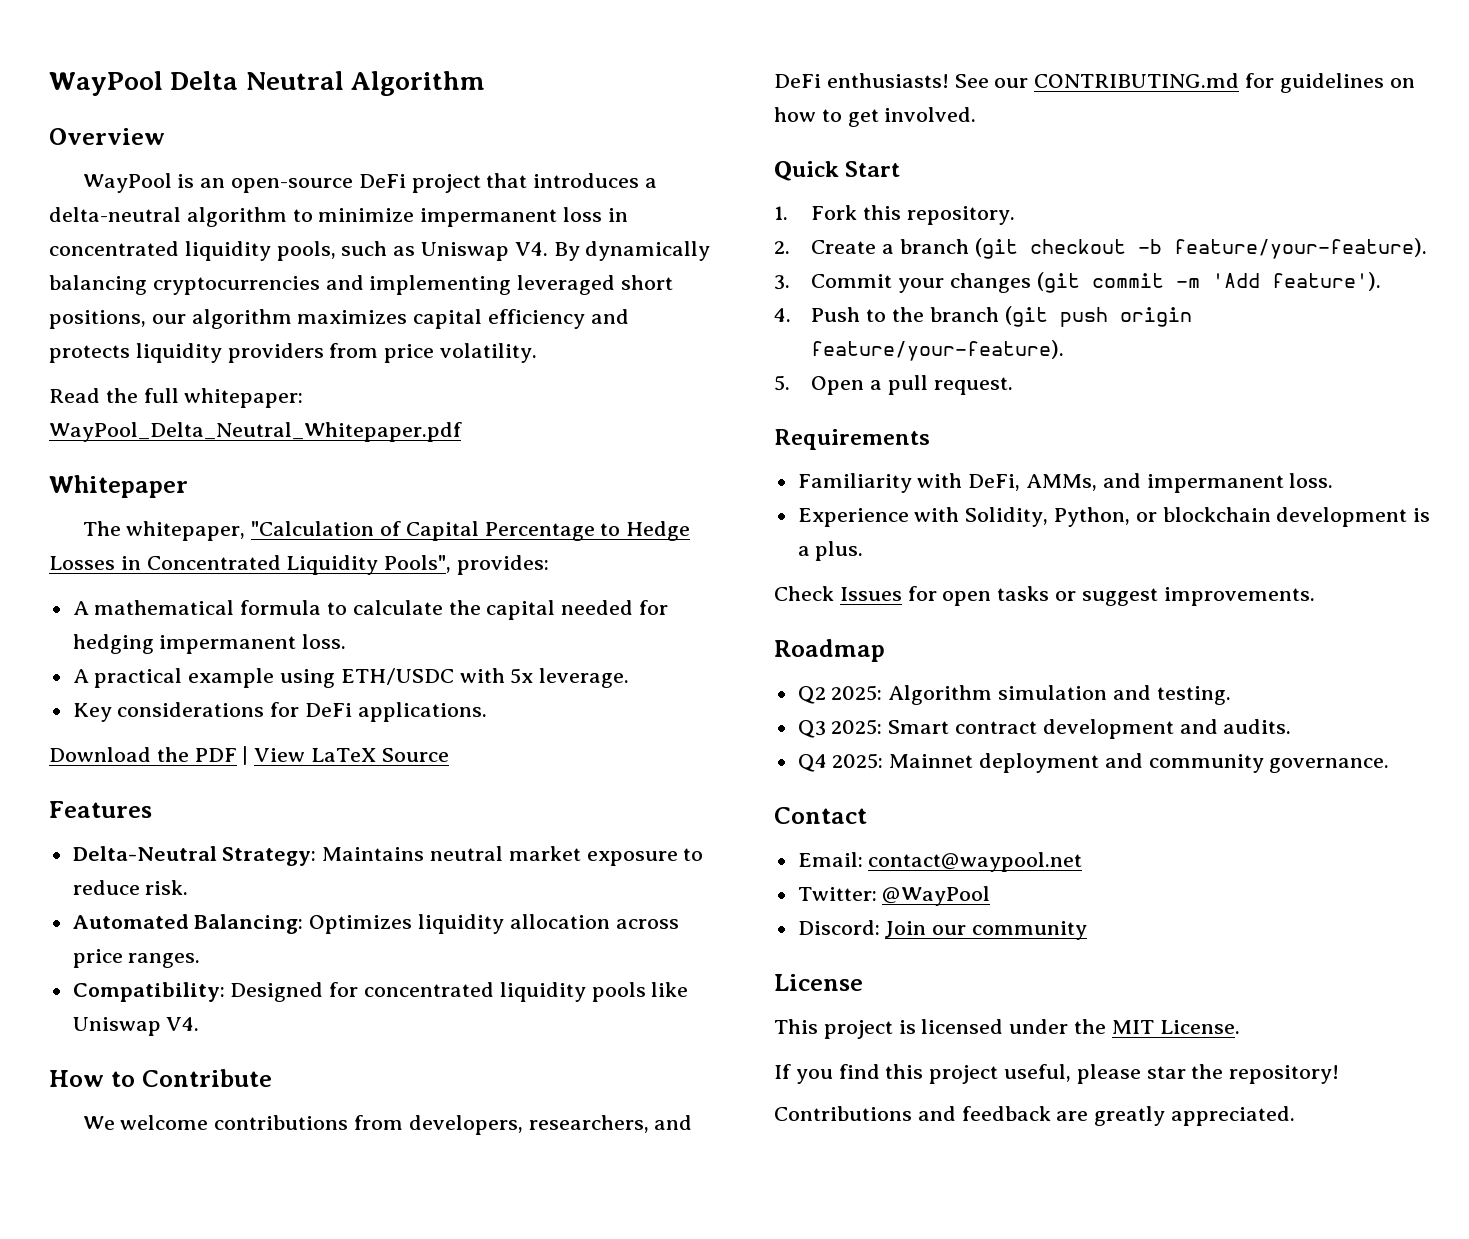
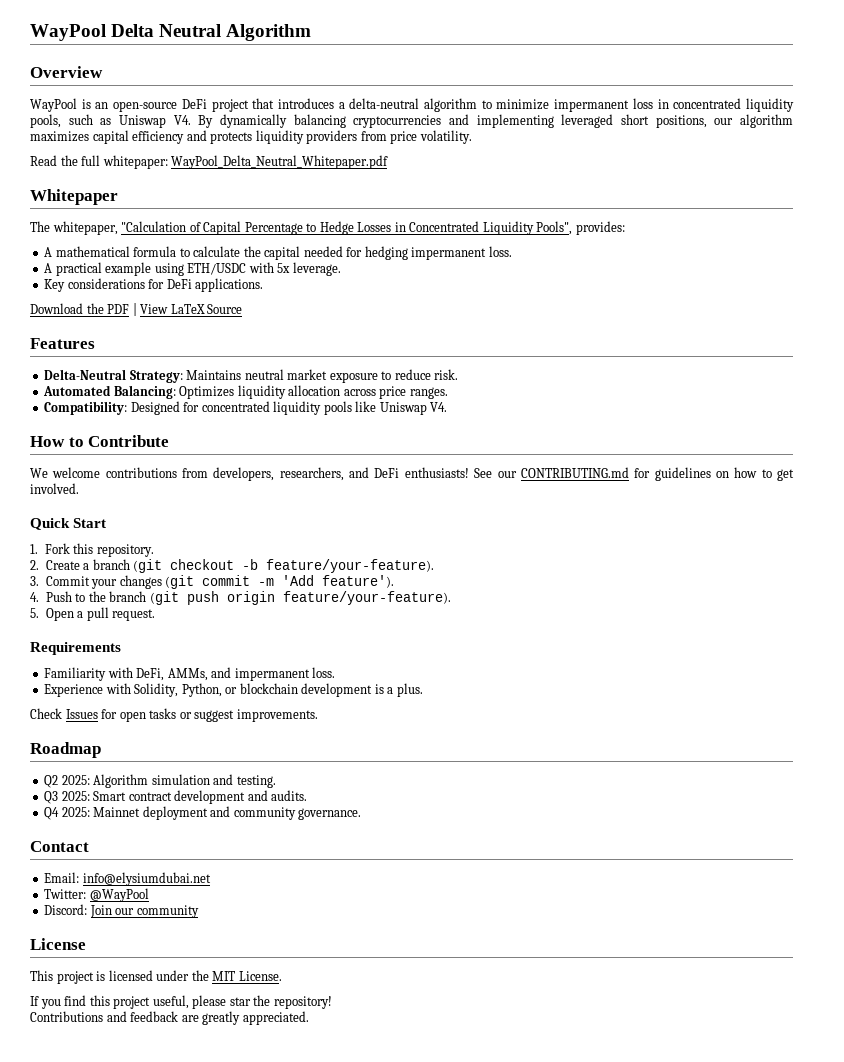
[868,852,1083,872] contact@waypool.net -> [82,872,211,886] info@elysiumdubai.net

